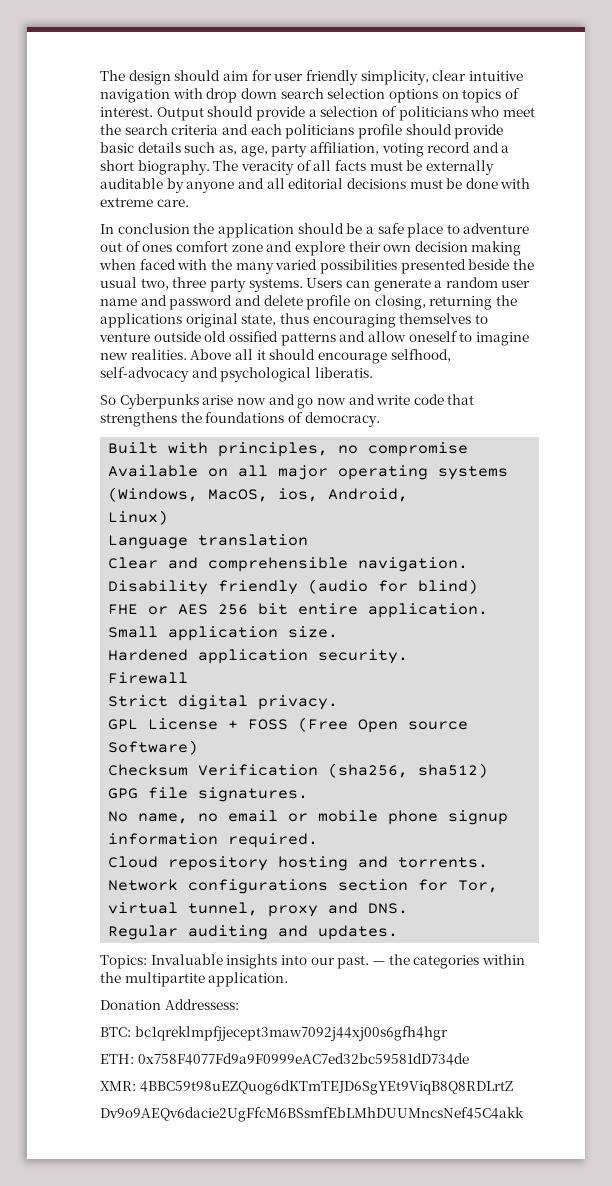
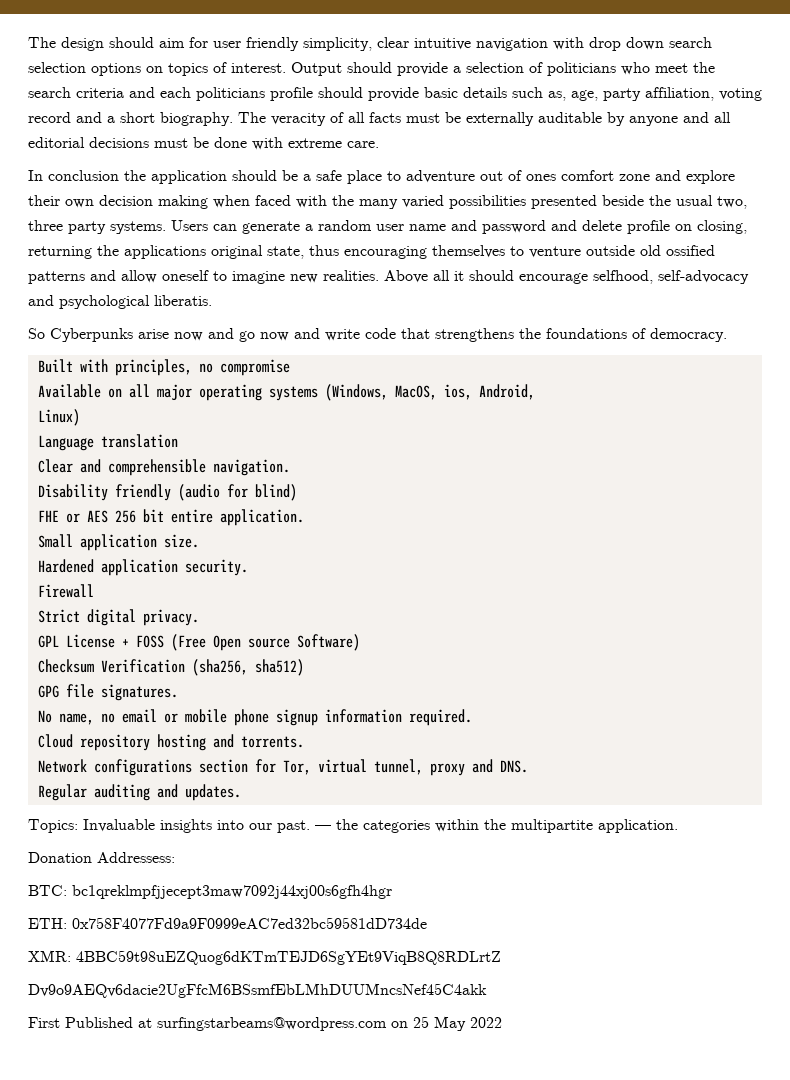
(524, 1114) none -> [28,1016,502,1031] // First Published at surfingstarbeams@wordpress.com on 25 May 2022

